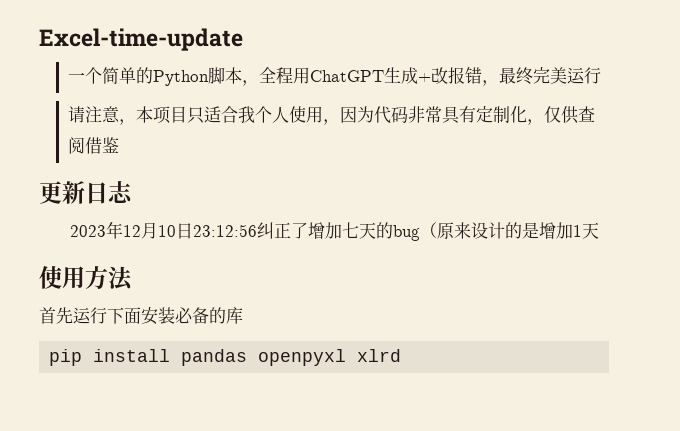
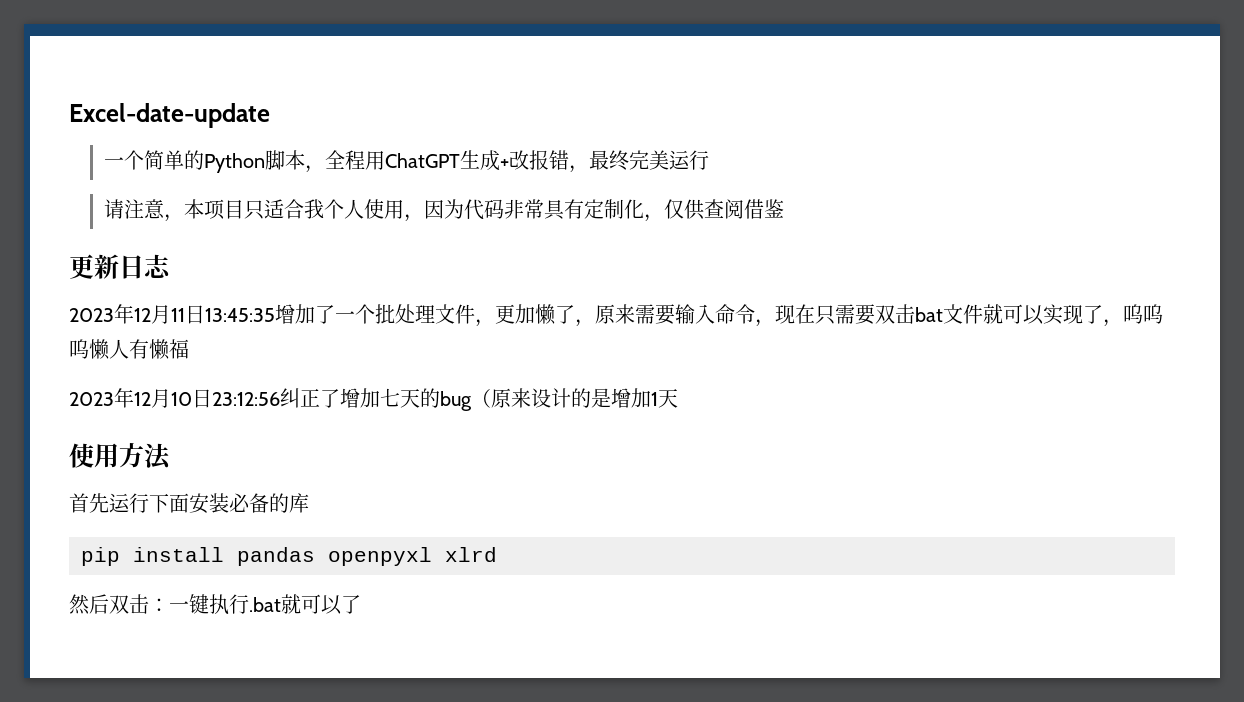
[39,28,243,51] Excel-time-update -> [69,103,270,128] Excel-date-update
(133, 192) none -> [69,304,1163,327] [69,339,189,360] // 2023年12月11日13:45:35增加了一个批处理文件，更加懒了，原来需要输入命令，现在只需要双击bat文件就可以实现了，呜呜呜懒人有懒福
(402, 355) none -> [69,594,361,615] // 然后双击：一键执行.bat就可以了

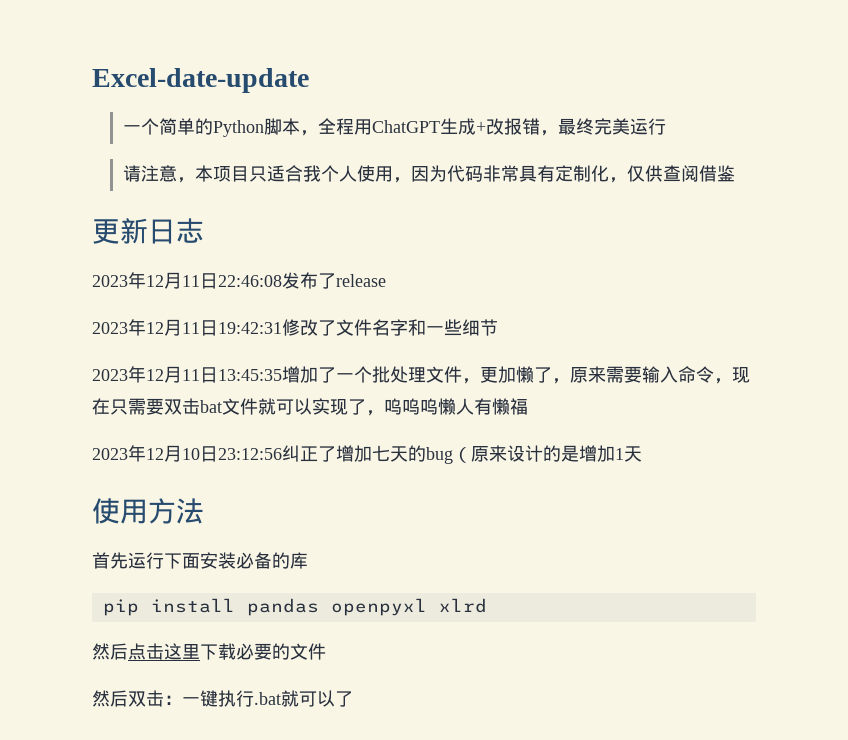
(171, 266) none -> [92,272,386,289] [92,319,498,336] // 2023年12月11日22:46:08发布了release // 2023年12月11日19:42:31修改了文件名字和一些细节
(497, 554) none -> [92,643,326,660] // 然后点击这里下载必要的文件

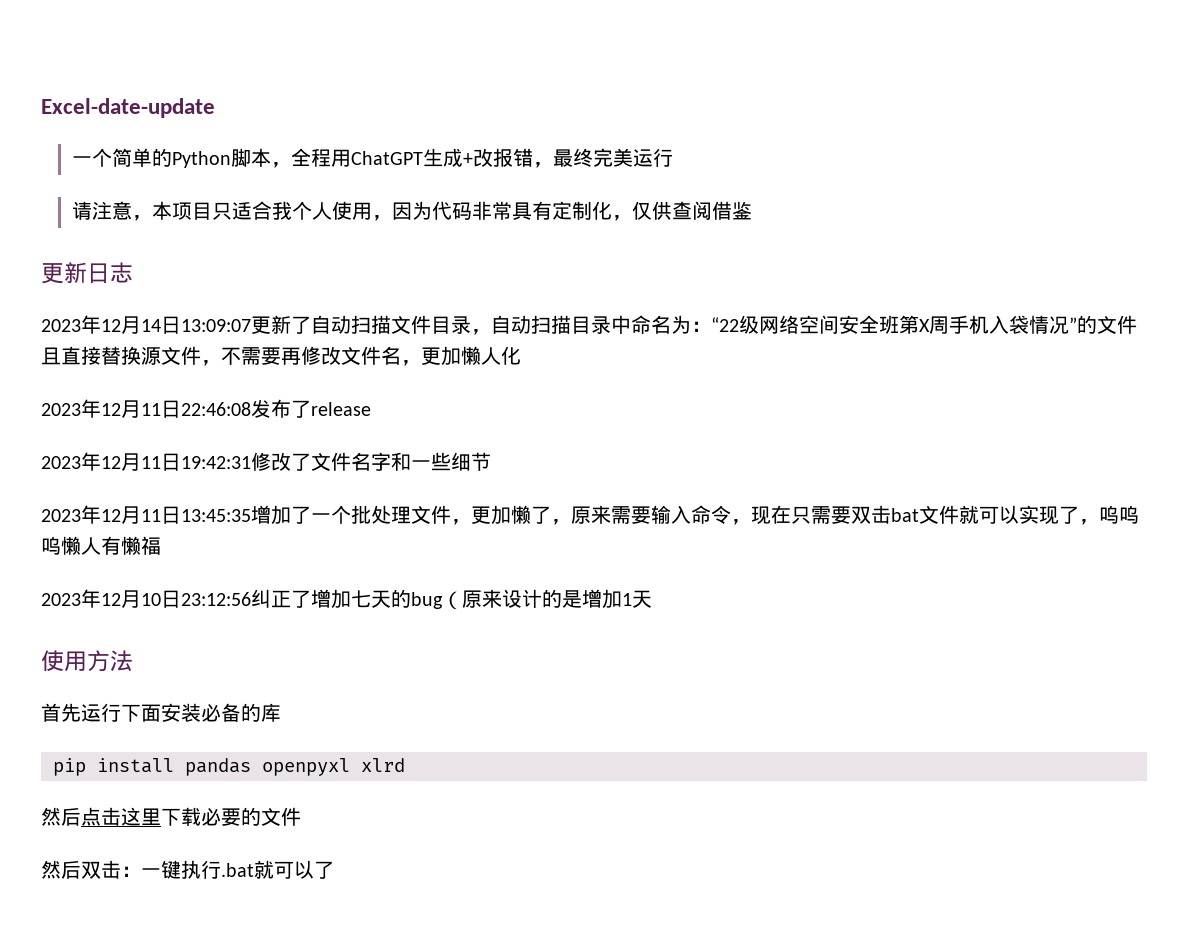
(204, 230) none -> [41,315,1137,335] [41,346,521,366] // 2023年12月14日13:09:07更新了自动扫描文件目录，自动扫描目录中命名为：“22级网络空间安全班第X周手机入袋情况”的文件且直接替换源文件，不需要再修改文件名，更加懒人化

